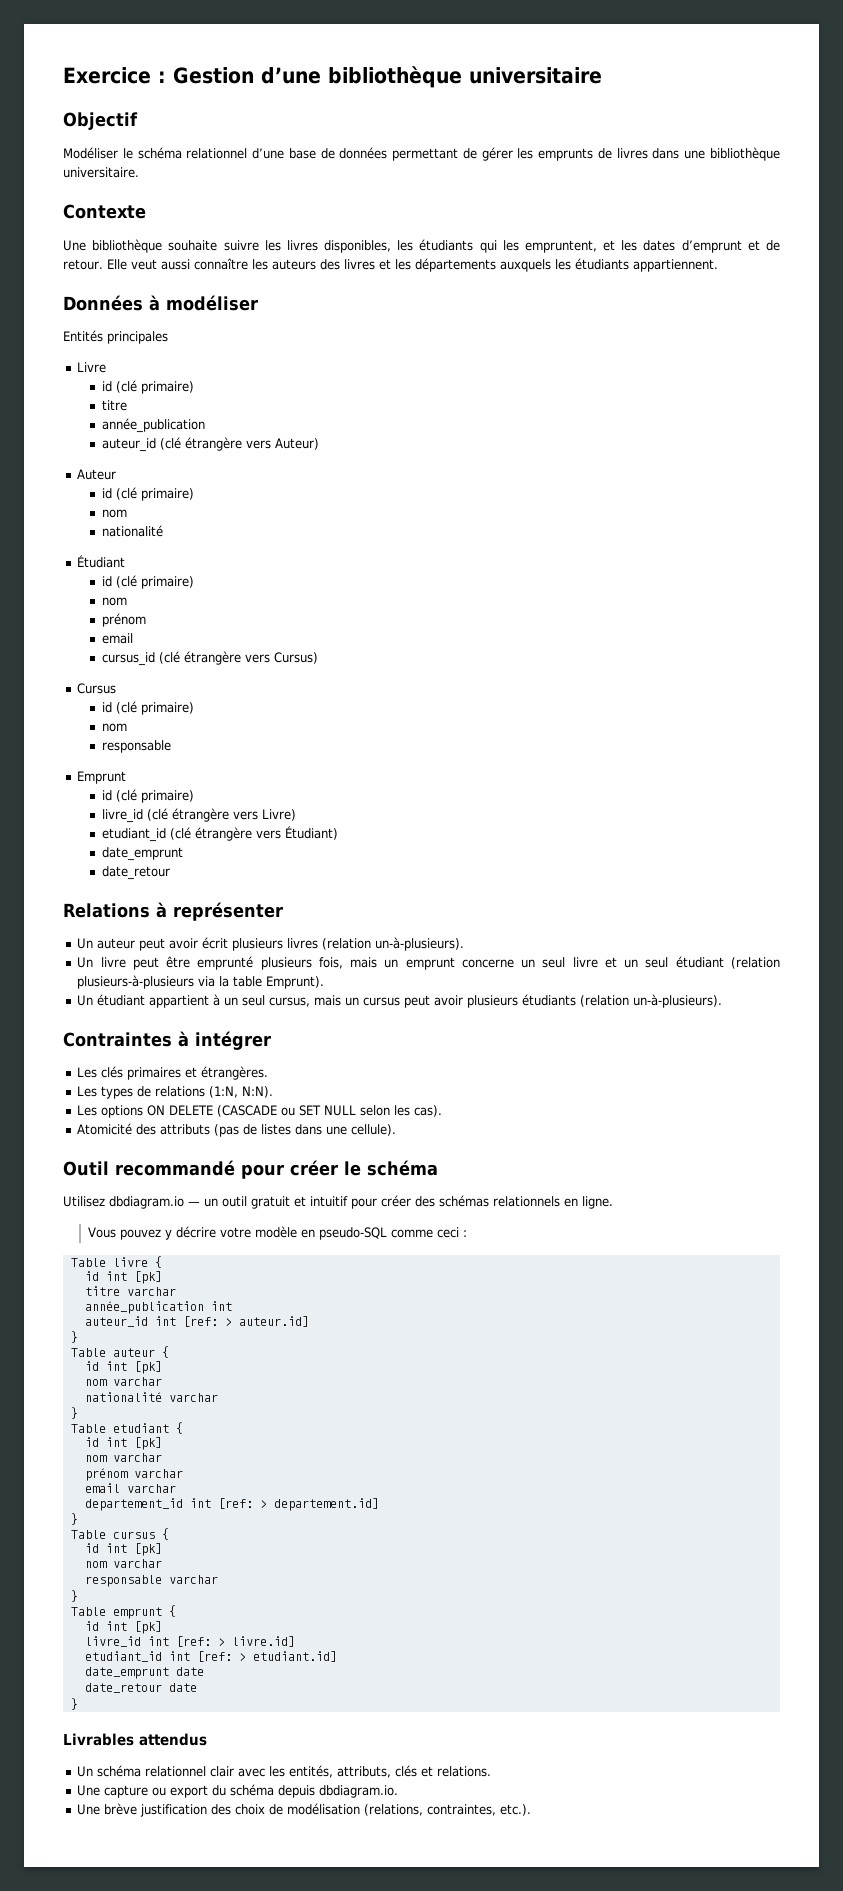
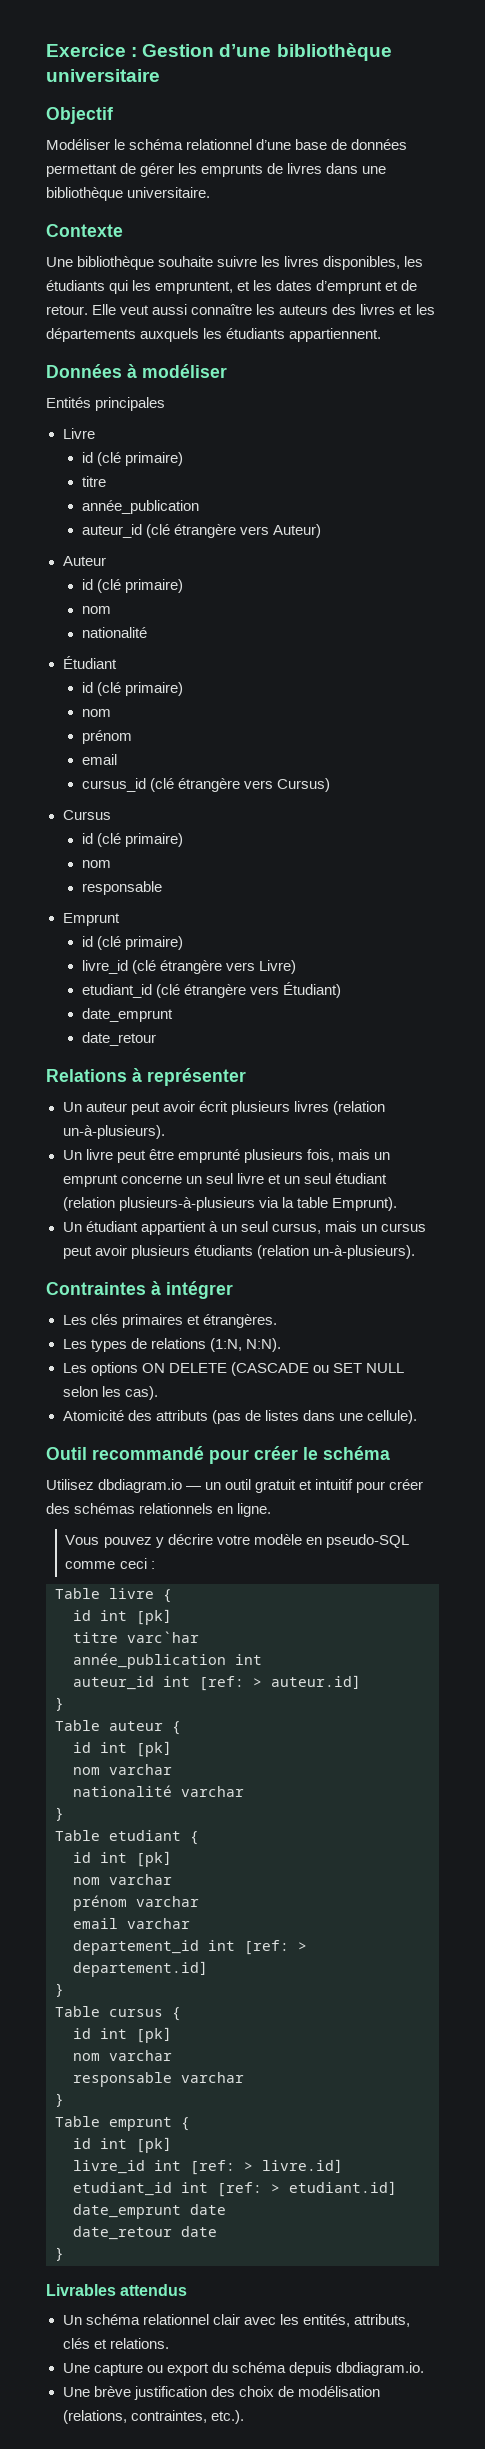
[126,1287,176,1296] varchar -> [127,1631,199,1643] varc`har

